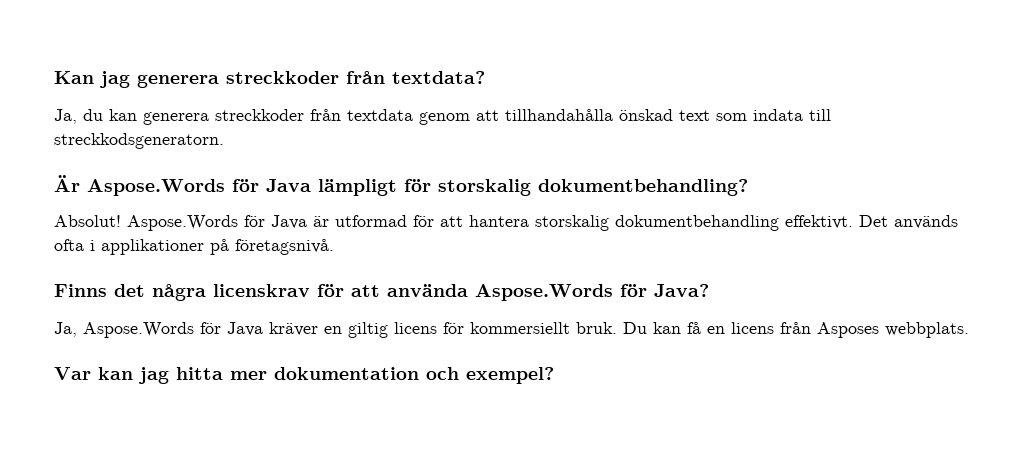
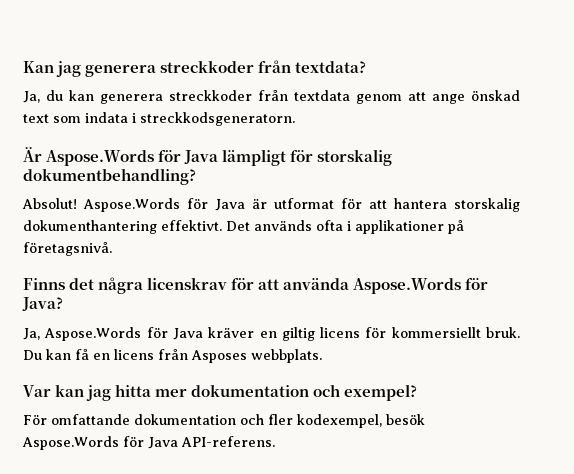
[505,109,613,121] tillhandahålla -> [432,94,465,104] ange
[809,109,831,121] till -> [132,113,136,123] i
[335,215,407,227] utformad -> [274,198,334,209] utformat
[615,215,779,231] dokumentbehandling -> [23,220,157,234] dokumenthantering
(554, 375) none -> [23,414,425,428] [22,436,275,450] // För omfattande dokumentation och fler kodexempel, besök Aspose.Words för Java API-referens.

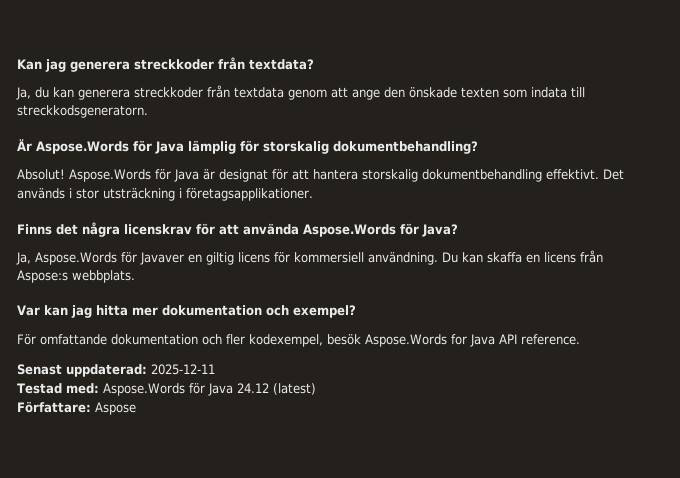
[471,90,520,101] [23,114,49,123] önskad text -> [384,87,499,98] den önskade texten
[132,113,136,123] i -> [571,87,585,97] till
[222,149,287,166] lämpligt -> [188,140,236,154] lämplig
[274,198,334,209] utformat -> [219,169,268,182] designat
[23,220,157,234] dokumenthantering -> [422,169,542,182] dokumentbehandling
[316,220,464,234] [23,242,112,256] ofta i applikationer på företagsnivå. -> [69,188,313,201] i stor utsträckning i företagsapplikationer.
[172,327,255,340] Java kräver -> [140,252,184,265] Javaver
[391,327,520,338] kommersiellt bruk. -> [294,252,438,265] kommersiell användning.
[75,349,89,360] få -> [487,252,522,263] skaffa
[191,350,247,363] Asposes -> [17,270,68,283] Aspose:s
[123,436,275,449] för Java API-referens. -> [451,334,580,347] [17,364,215,377] [17,383,316,396] [17,401,136,415] for Java API reference. // Senast uppdaterad: 2025-12-11 // Testad med: Aspose.Words för Java 24.12 (latest) // Författare: Aspose

